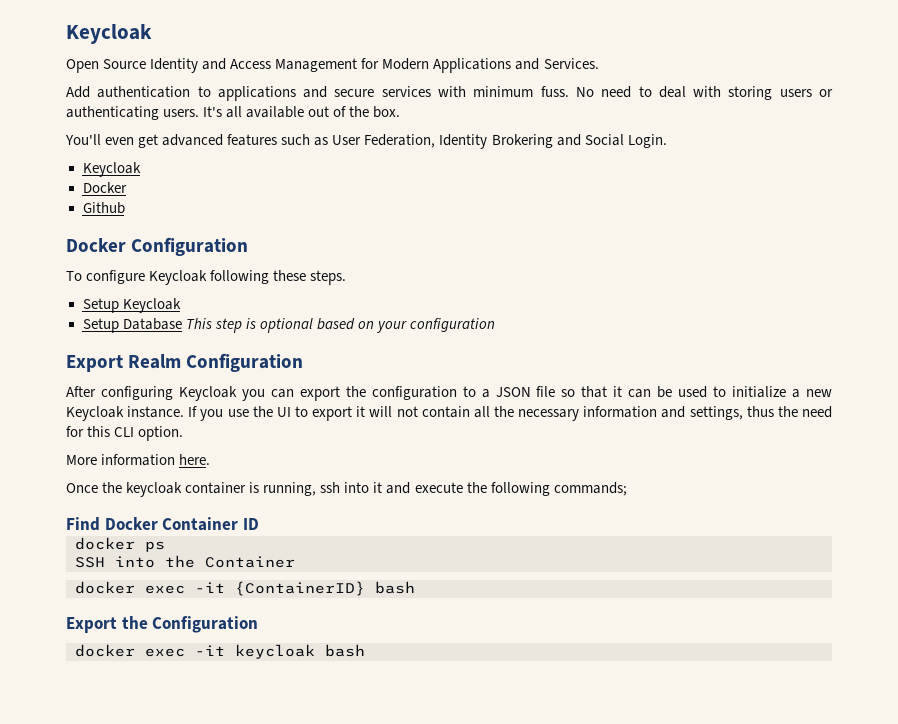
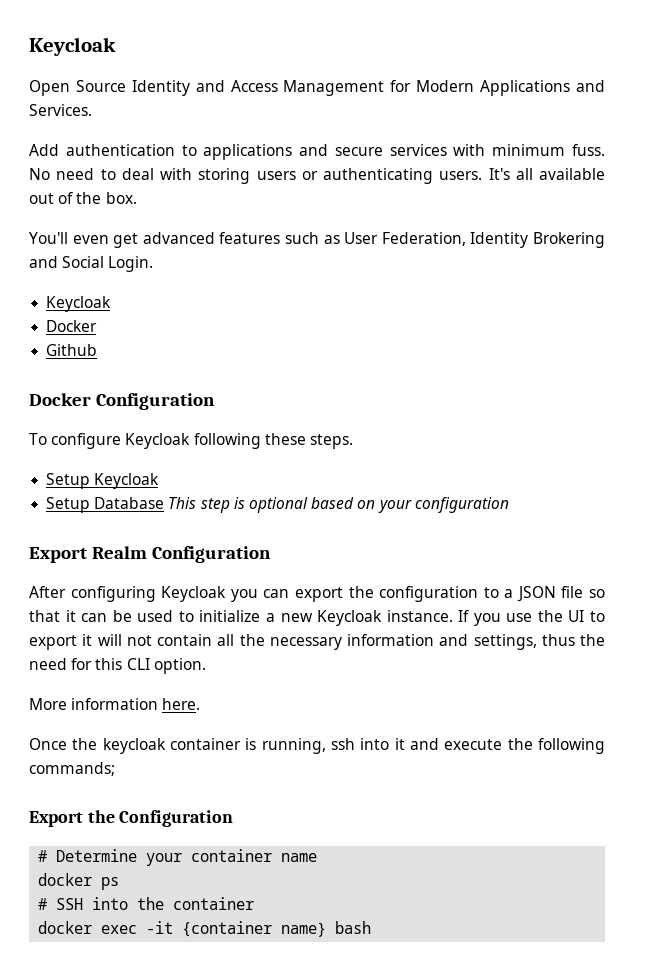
[66,517,259,531] Find Docker Container ID -> [29,810,234,827] [38,849,318,866] Export the Configuration // # Determine your container name
(165, 546) none -> [38,898,48,910] #
[205,556,295,568] [75,581,415,596] [66,616,259,633] [75,644,365,659] Container // docker exec -it {ContainerID} bash // Export the Configuration // docker exec -it keycloak bash -> [173,897,255,910] [38,921,372,937] container // docker exec -it {container name} bash

